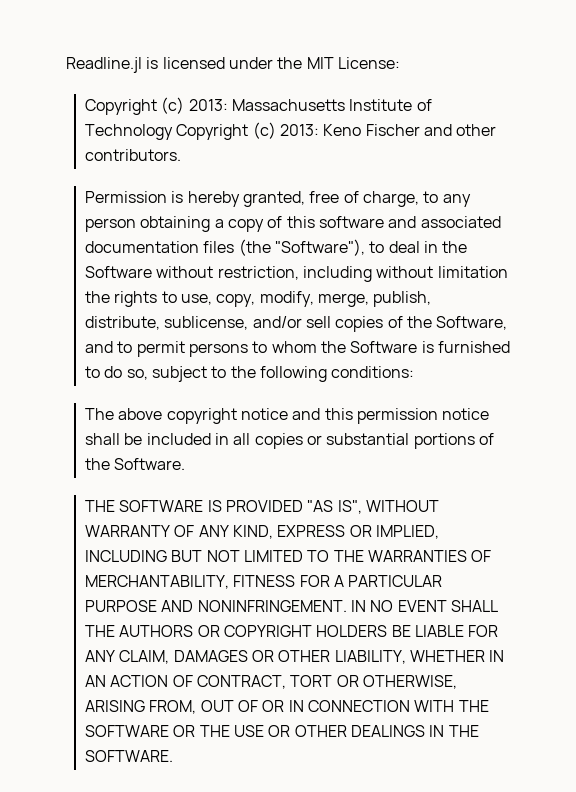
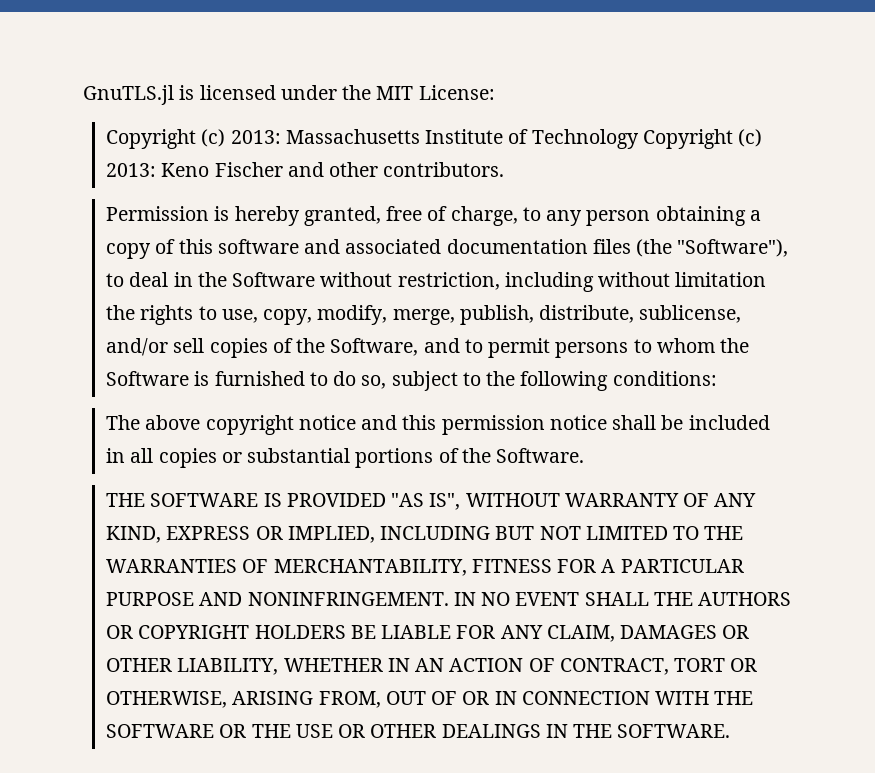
[66,57,142,73] Readline.jl -> [83,85,174,105] GnuTLS.jl

